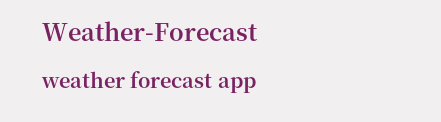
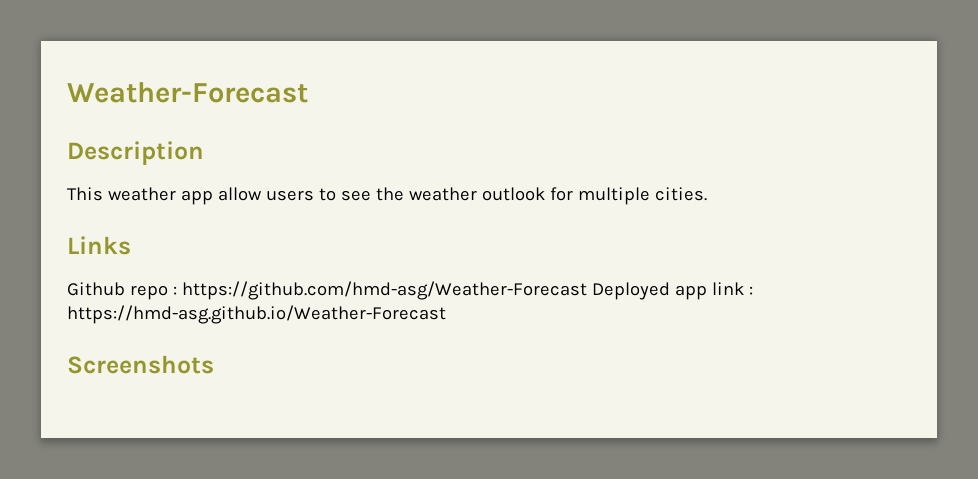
[41,71,256,93] weather forecast app -> [67,141,204,165] [67,187,707,205] [67,236,131,255] [67,281,753,300] [67,305,446,324] [67,355,214,374] Description // This weather app allow users to see the weather outlook for multiple cities. // Links // Github repo : https://github.com/hmd-asg/Weather-Forecast Deployed app link : https://hmd-asg.github.io/Weather-Forecast // Screenshots

